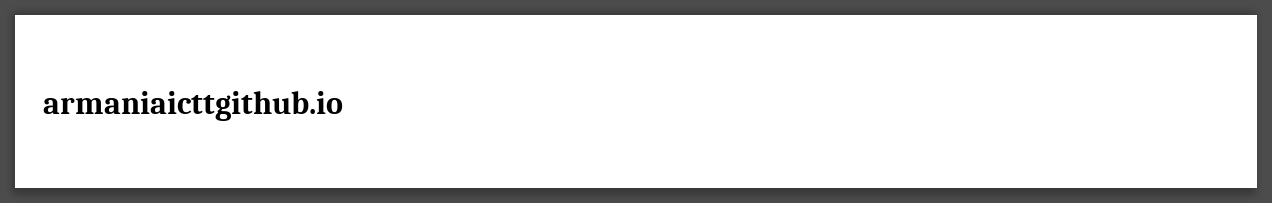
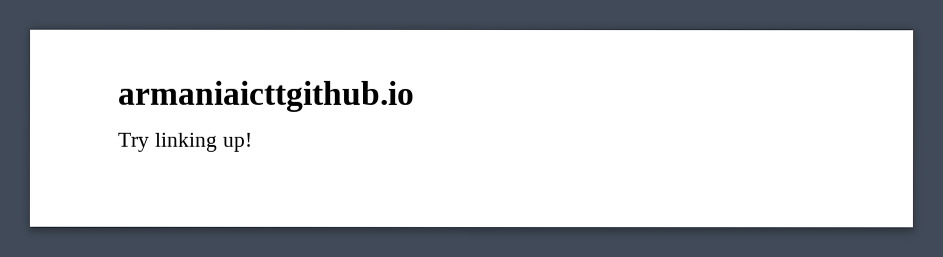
(343, 106) none -> [117,132,252,152] // Try linking up!

